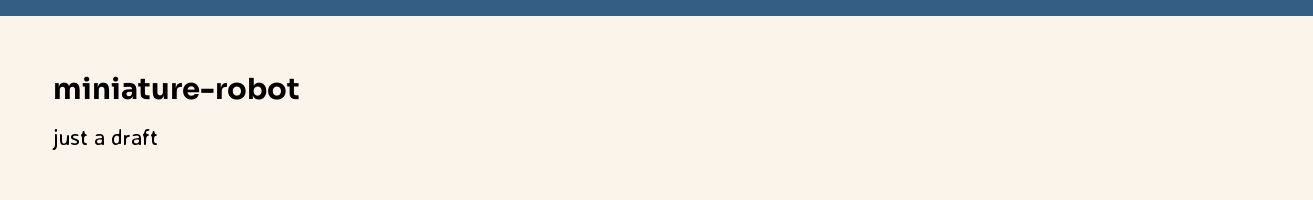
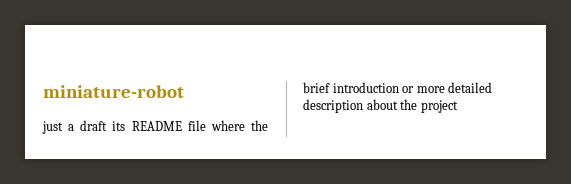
(158, 137) none -> [112,120,268,131] [303,82,493,93] [303,99,458,113] its README file where the brief introduction or more detailed description about the project

